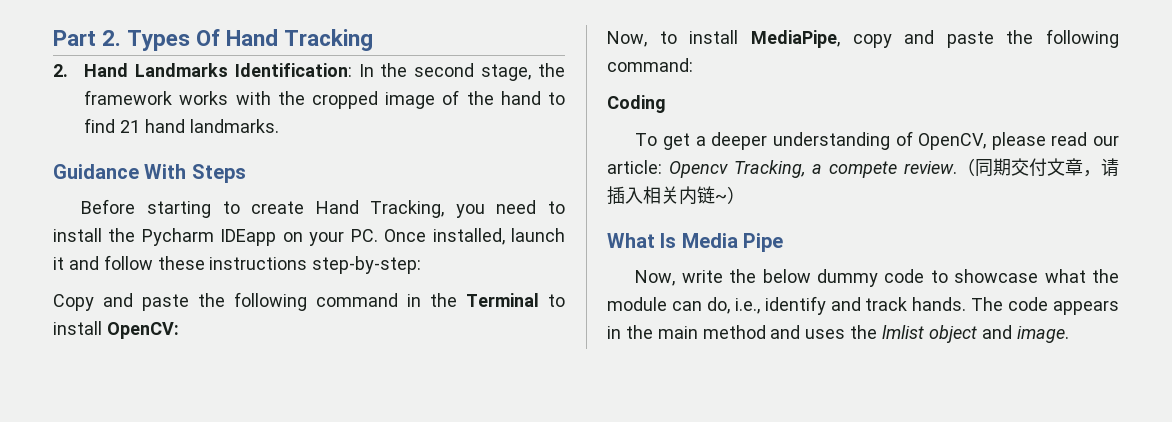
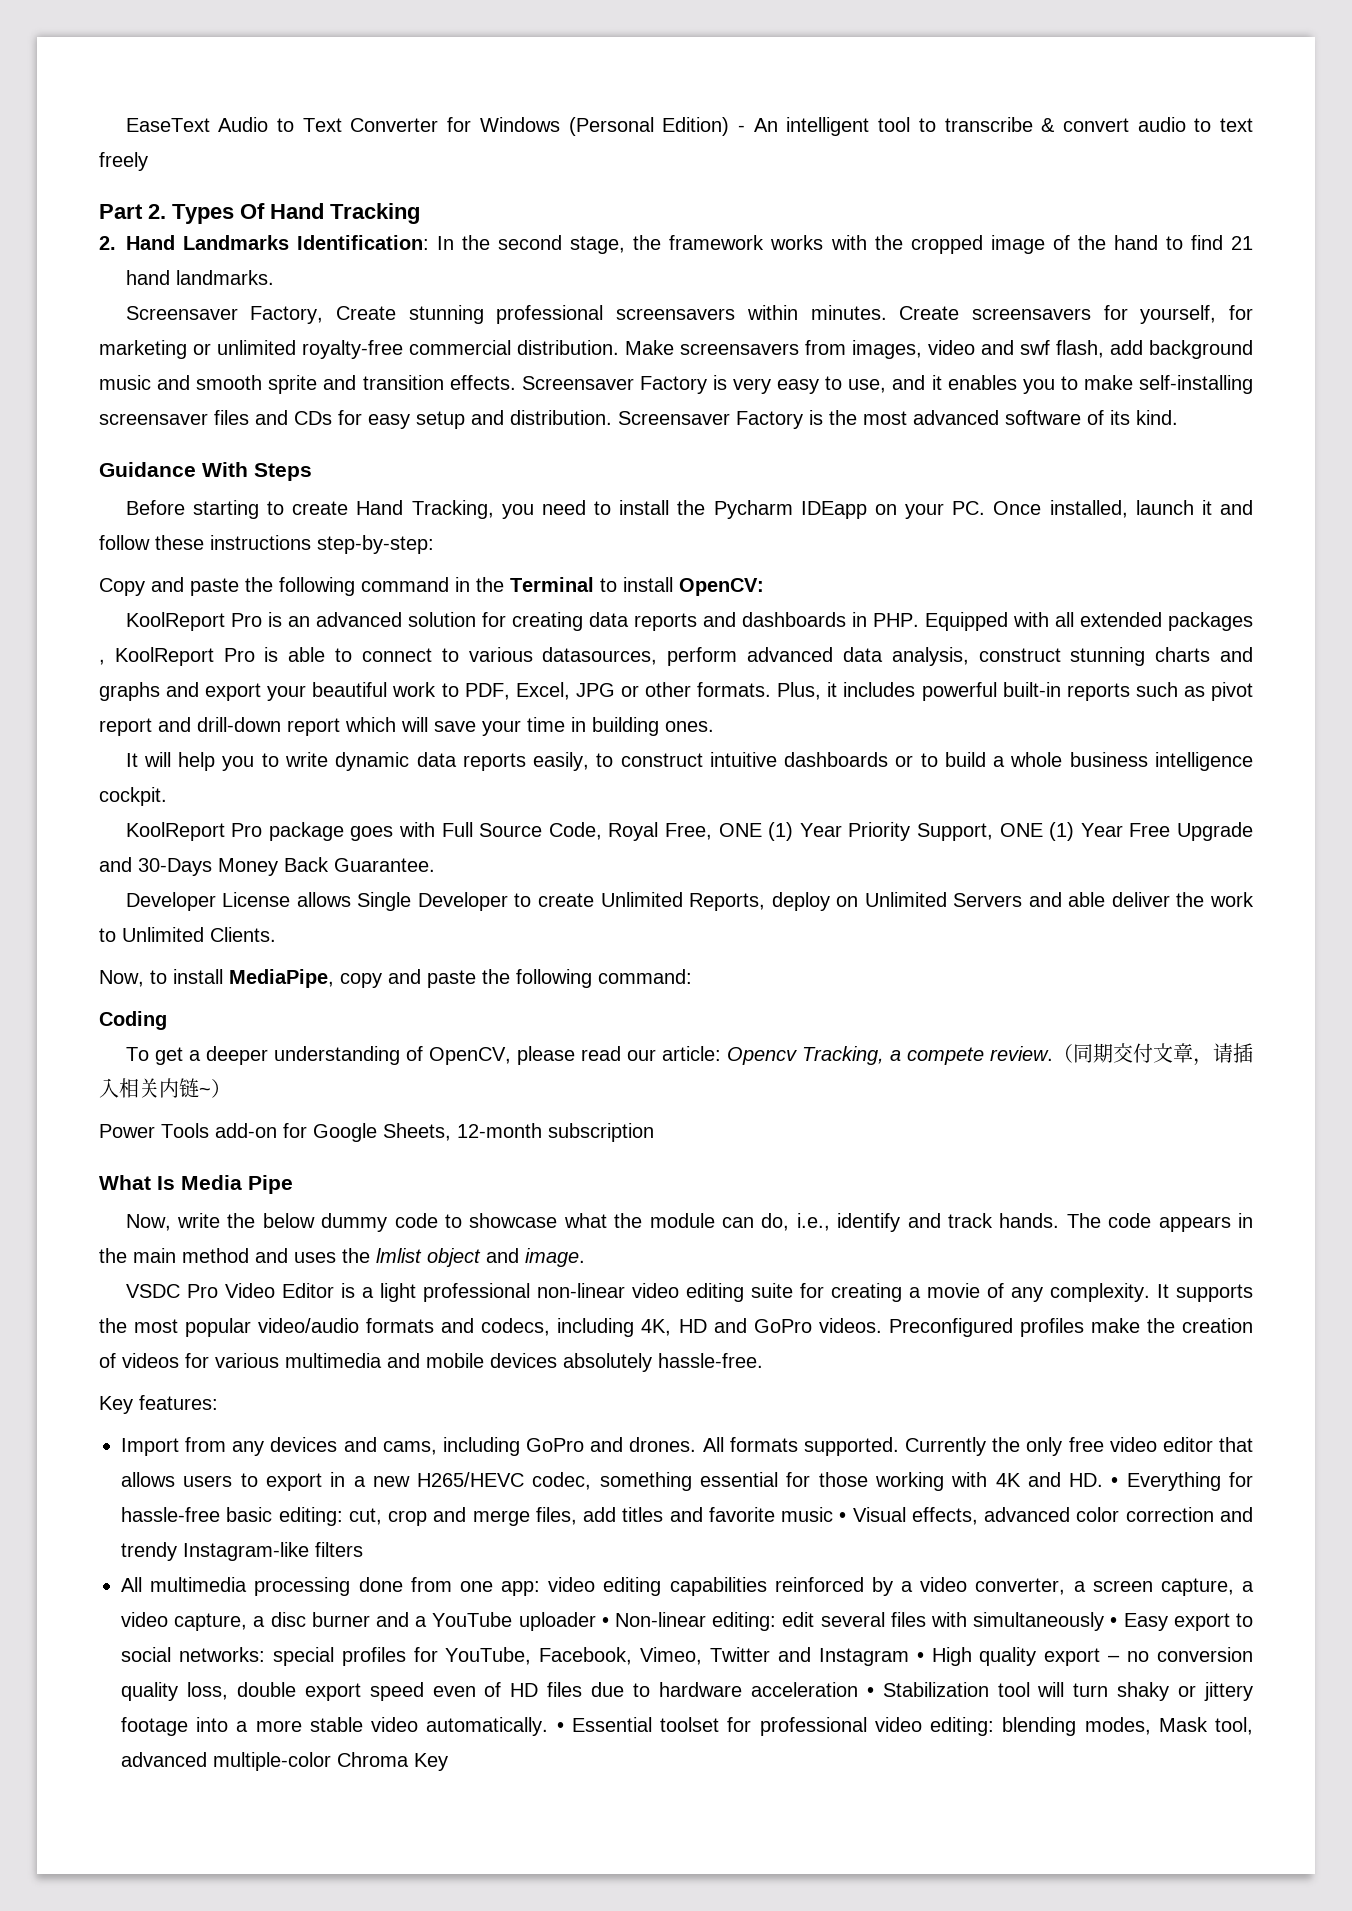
(53, 38) none -> [125,117,1253,136] [99,152,148,171] EaseText Audio to Text Converter for Windows (Personal Edition) - An intelligent tool to transcribe & convert audio to text freely //
(279, 126) none -> [125,305,1253,324] [99,340,1253,359] [99,375,1254,394] [99,410,1178,429] // Screensaver Factory, Create stunning professional screensavers within minutes. Create screensavers for yourself, for marketing or unlimited royalty-free commercial distribution. Make screensavers from images, video and swf flash, add background music and smooth sprite and transition effects. Screensaver Factory is very easy to use, and it enables you to make self-installing screensaver files and CDs for easy setup and distribution. Screensaver Factory is the most advanced software of its kind.
(179, 330) none -> [125,612,1254,631] [99,647,1253,666] [99,682,1253,701] [99,717,714,736] [125,752,1254,771] [99,787,167,806] [125,822,1253,841] [99,857,435,876] [125,892,1254,911] [99,927,276,942] // KoolReport Pro is an advanced solution for creating data reports and dashboards in PHP. Equipped with all extended packages , KoolReport Pro is able to connect to various datasources, perform advanced data analysis, construct stunning charts and graphs and export your beautiful work to PDF, Excel, JPG or other formats. Plus, it includes powerful built-in reports such as pivot report and drill-down report which will save your time in building ones. // It will help you to write dynamic data reports easily, to construct intuitive dashboards or to build a whole business intelligence cockpit. // KoolReport Pro package goes with Full Source Code, Royal Free, ONE (1) Year Priority Support, ONE (1) Year Free Upgrade and 30-Days Money Back Guarantee. // Developer License allows Single Developer to create Unlimited Reports, deploy on Unlimited Servers and able deliver the work to Unlimited Clients.
(745, 195) none -> [99,1123,654,1142] // Power Tools add-on for Google Sheets, 12-month subscription
(1069, 334) none -> [125,1283,1254,1302] [99,1318,1253,1337] [99,1353,763,1372] [99,1395,218,1414] [121,1437,1253,1456] [121,1472,1253,1491] [121,1507,1254,1526] [121,1542,363,1561] [121,1577,1254,1596] [121,1612,1254,1631] [121,1647,1253,1666] [121,1682,1253,1701] [121,1717,1254,1736] [121,1752,448,1771] // VSDC Pro Video Editor is a light professional non-linear video editing suite for creating a movie of any complexity. It supports the most popular video/audio formats and codecs, including 4K, HD and GoPro videos. Preconfigured profiles make the creation of videos for various multimedia and mobile devices absolutely hassle-free. // Key features: // Import from any devices and cams, including GoPro and drones. All formats supported. Сurrently the only free video editor that allows users to export in a new H265/HEVC codec, something essential for those working with 4K and HD. • Everything for hassle-free basic editing: cut, crop and merge files, add titles and favorite music • Visual effects, advanced color correction and trendy Instagram-like filters // All multimedia processing done from one app: video editing capabilities reinforced by a video converter, a screen capture, a video capture, a disc burner and a YouTube uploader • Non-linear editing: edit several files with simultaneously • Easy export to social networks: special profiles for YouTube, Facebook, Vimeo, Twitter and Instagram • High quality export – no conversion quality loss, double export speed even of HD files due to hardware acceleration • Stabilization tool will turn shaky or jittery footage into a more stable video automatically. • Essential toolset for professional video editing: blending modes, Mask tool, advanced multiple-color Chroma Key

